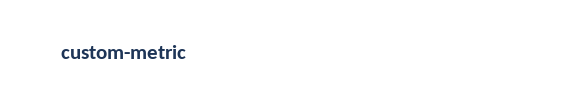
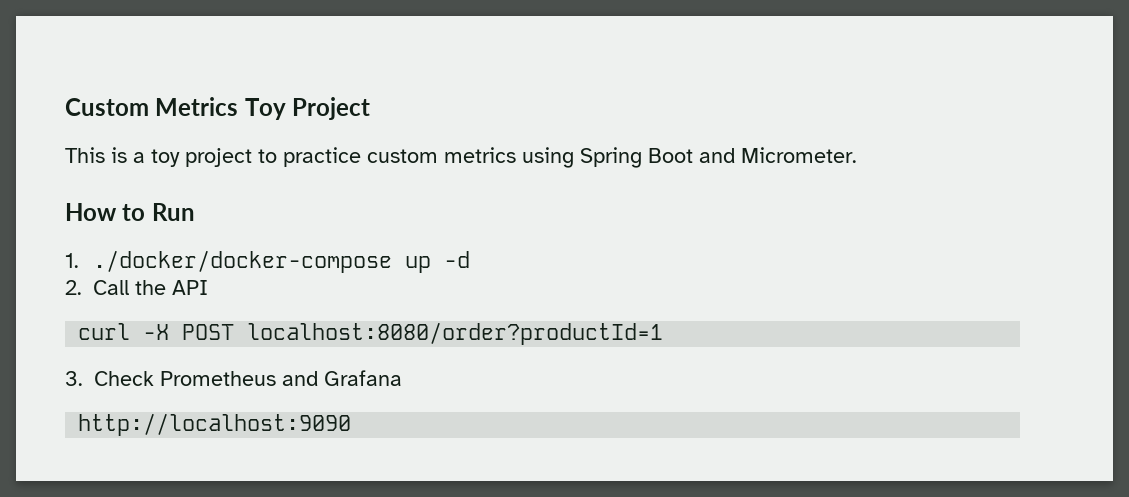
[61,45,186,59] custom-metric -> [65,97,371,120] [65,147,857,168] [65,203,195,221] [65,250,470,273] [65,280,208,295] [78,322,664,345] [65,370,402,386] [78,413,352,436] Custom Metrics Toy Project // This is a toy project to practice custom metrics using Spring Boot and Micrometer. // How to Run // 1. ./docker/docker-compose up -d // 2. Call the API // curl -X POST localhost:8080/order?productId=1 // 3. Check Prometheus and Grafana // http://localhost:9090

